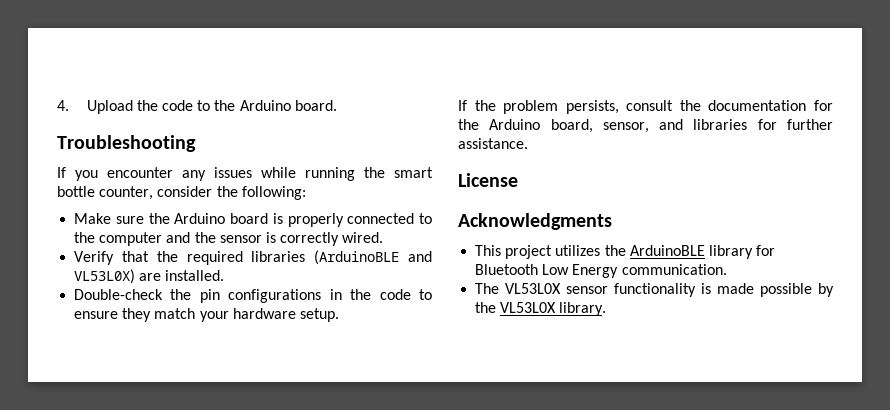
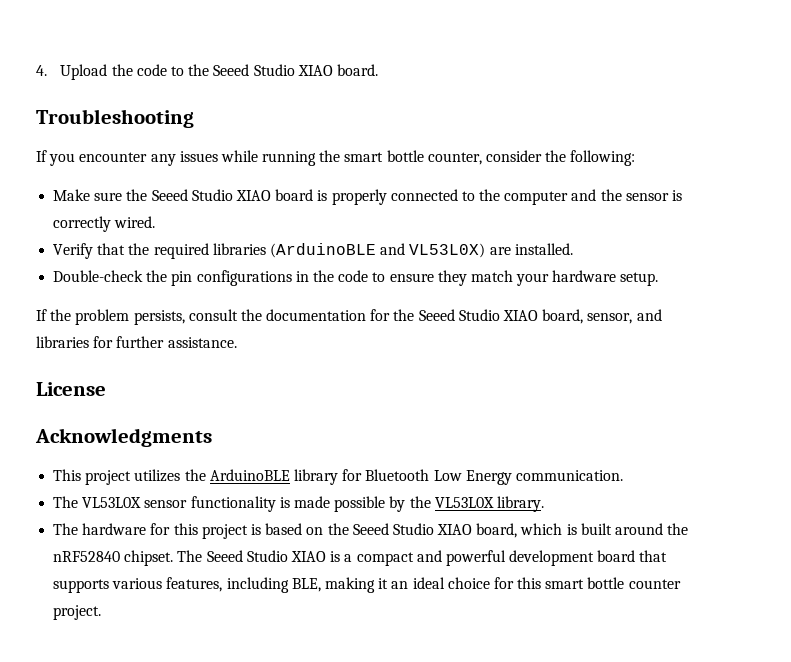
[239,100,291,111] Arduino -> [213,64,333,76] Seeed Studio XIAO
[174,213,226,224] Arduino -> [151,189,271,201] Seeed Studio XIAO
[489,119,541,130] Arduino -> [418,309,539,321] Seeed Studio XIAO
(607, 309) none -> [53,523,689,539] [53,550,668,566] [53,577,681,593] [53,605,102,620] // The hardware for this project is based on the Seeed Studio XIAO board, which is built around the nRF52840 chipset. The Seeed Studio XIAO is a compact and powerful development board that supports various features, including BLE, making it an ideal choice for this smart bottle counter project.

